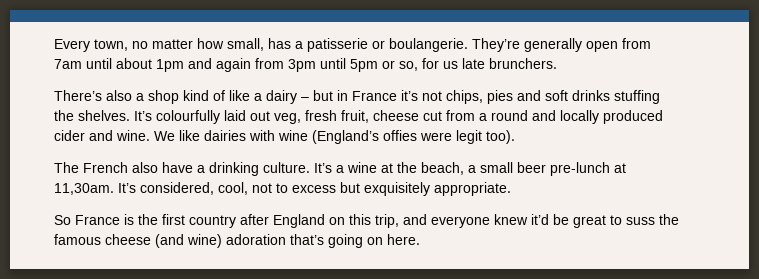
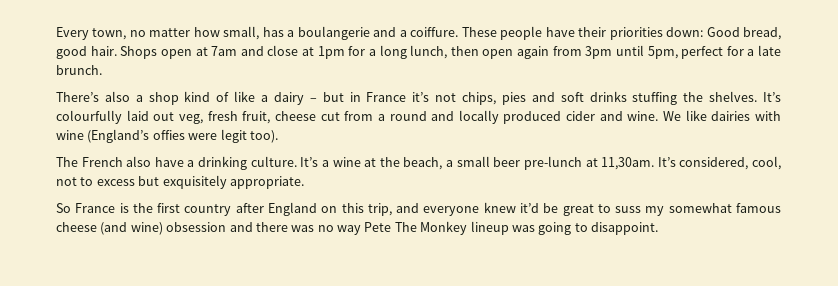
[307,38,651,52] [54,58,557,72] patisserie or boulangerie. They’re generally open from 7am until about 1pm and again from 3pm until 5pm or so, for us late brunchers. -> [297,26,782,40] [56,45,781,59] [56,65,102,75] boulangerie and a coiffure. These people have their priorities down: Good bread, good hair. Shops open at 7am and close at 1pm for a long lunch, then open again from 3pm until 5pm, perfect for a late brunch.
[659,214,679,225] the -> [645,203,732,216] my somewhat
[226,234,420,248] adoration that’s going on here. -> [166,221,658,235] obsession and there was no way Pete The Monkey lineup was going to disappoint.

